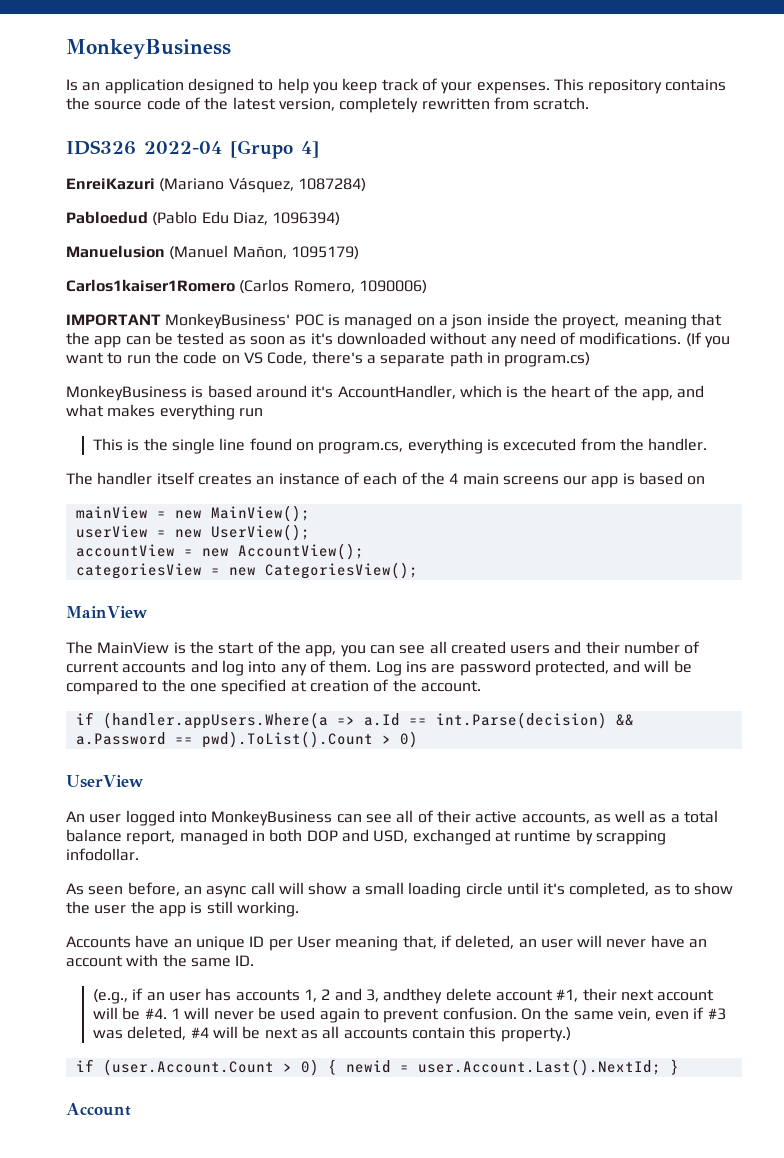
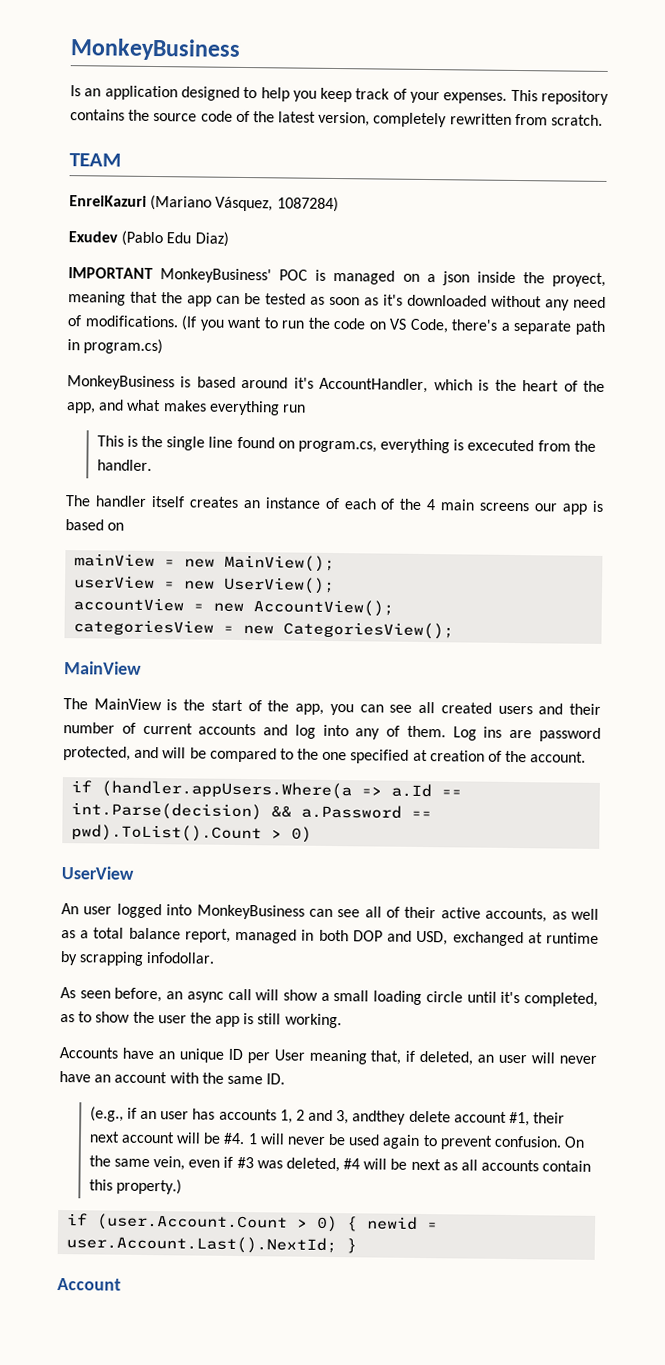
[66,140,319,159] IDS326 2022-04 [Grupo 4] -> [69,153,121,167] TEAM
[66,211,148,224] Pabloedud -> [68,231,118,243] Exudev
[232,212,341,226] [66,245,359,260] [66,279,427,294] Diaz, 1096394) // Manuelusion (Manuel Mañon, 1095179) // Carlos1kaiser1Romero (Carlos Romero, 1090006) -> [194,231,229,247] Diaz)

